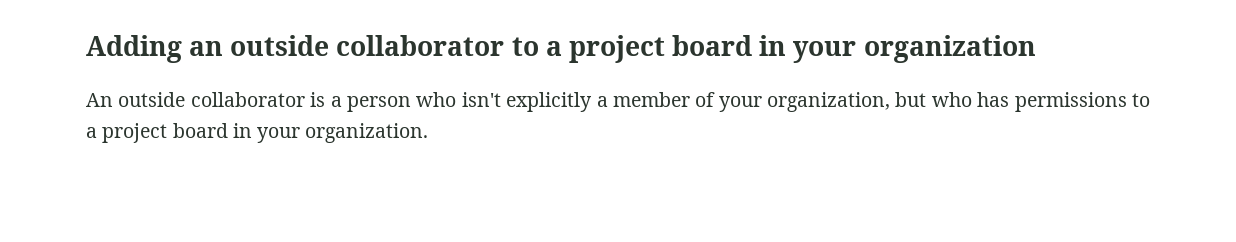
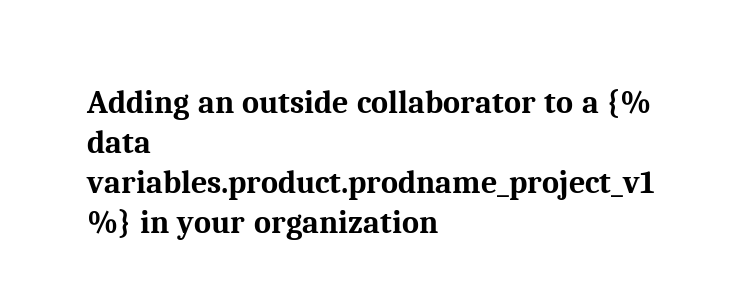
[568,35,753,63] project board -> [607,89,652,118] [87,130,151,153] [86,170,655,200] [87,209,131,238] {% data variables.product.prodname_project_v1 %}
[86,92,1151,112] [86,123,429,143] // An outside collaborator is a person who isn't explicitly a member of your organization, but who has permissions to a project board in your organization. -> (438, 225) none

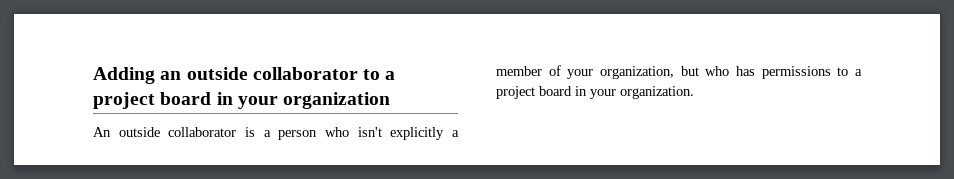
[607,89,652,118] [87,130,151,153] [86,170,655,200] [87,209,131,238] {% data variables.product.prodname_project_v1 %} -> [93,92,212,109] project board
(438, 225) none -> [93,127,459,140] [496,65,862,79] [496,86,694,99] // An outside collaborator is a person who isn't explicitly a member of your organization, but who has permissions to a project board in your organization.

